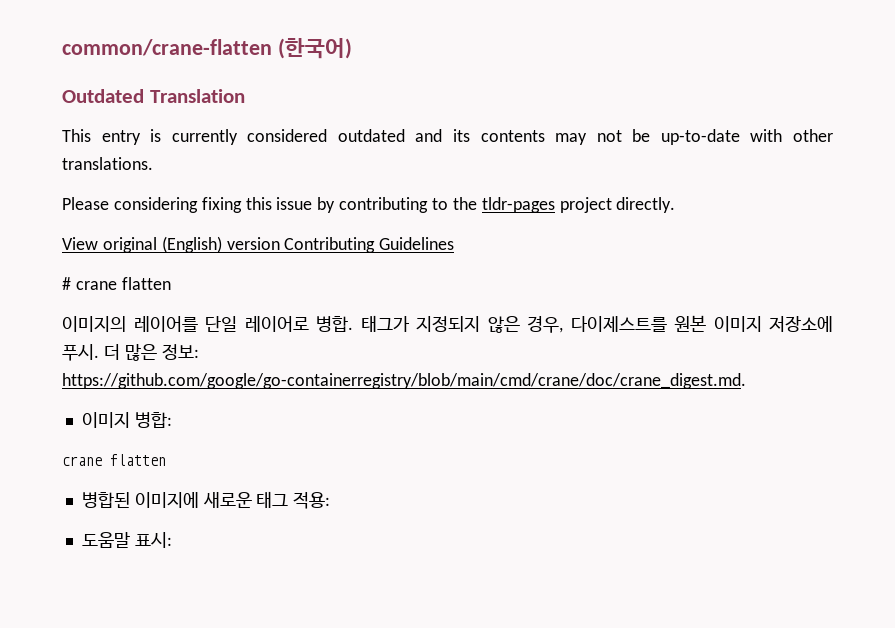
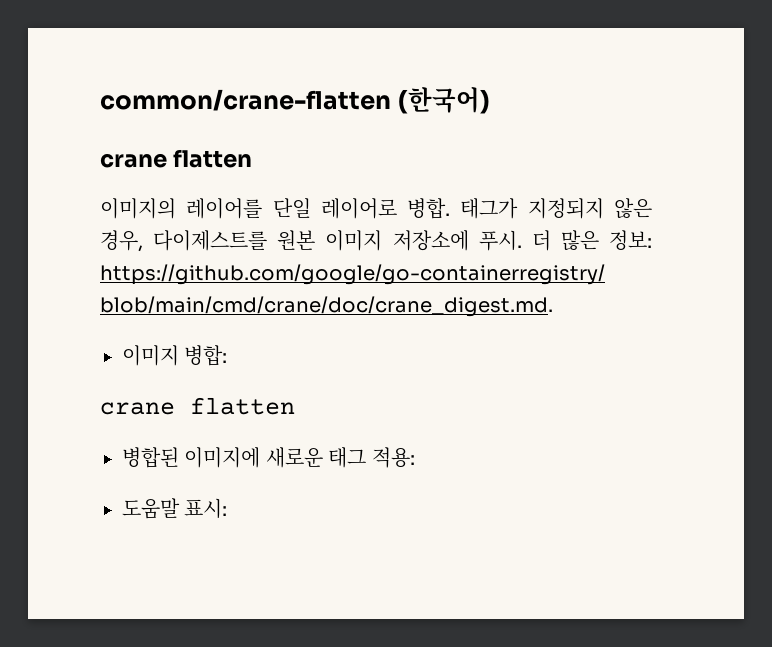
[62,89,245,103] [62,129,833,145] [62,157,153,170] [62,197,676,213] [62,236,455,253] [62,277,71,290] Outdated Translation // This entry is currently considered outdated and its contents may not be up-to-date with other translations. // Please considering fixing this issue by contributing to the tldr-pages project directly. // View original (English) version Contributing Guidelines // # -> (490, 100) none

